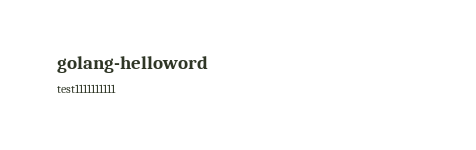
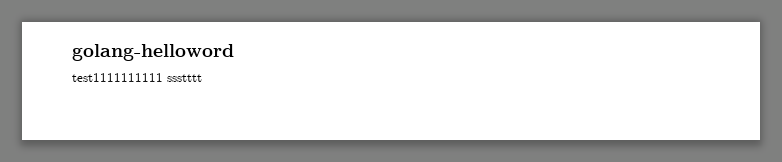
(116, 88) none -> [167,74,202,82] ssstttt

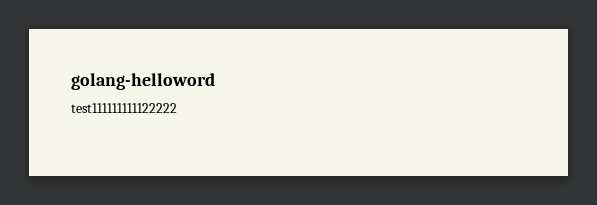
[72,73,202,82] test1111111111 ssstttt -> [71,103,177,113] test111111111122222

